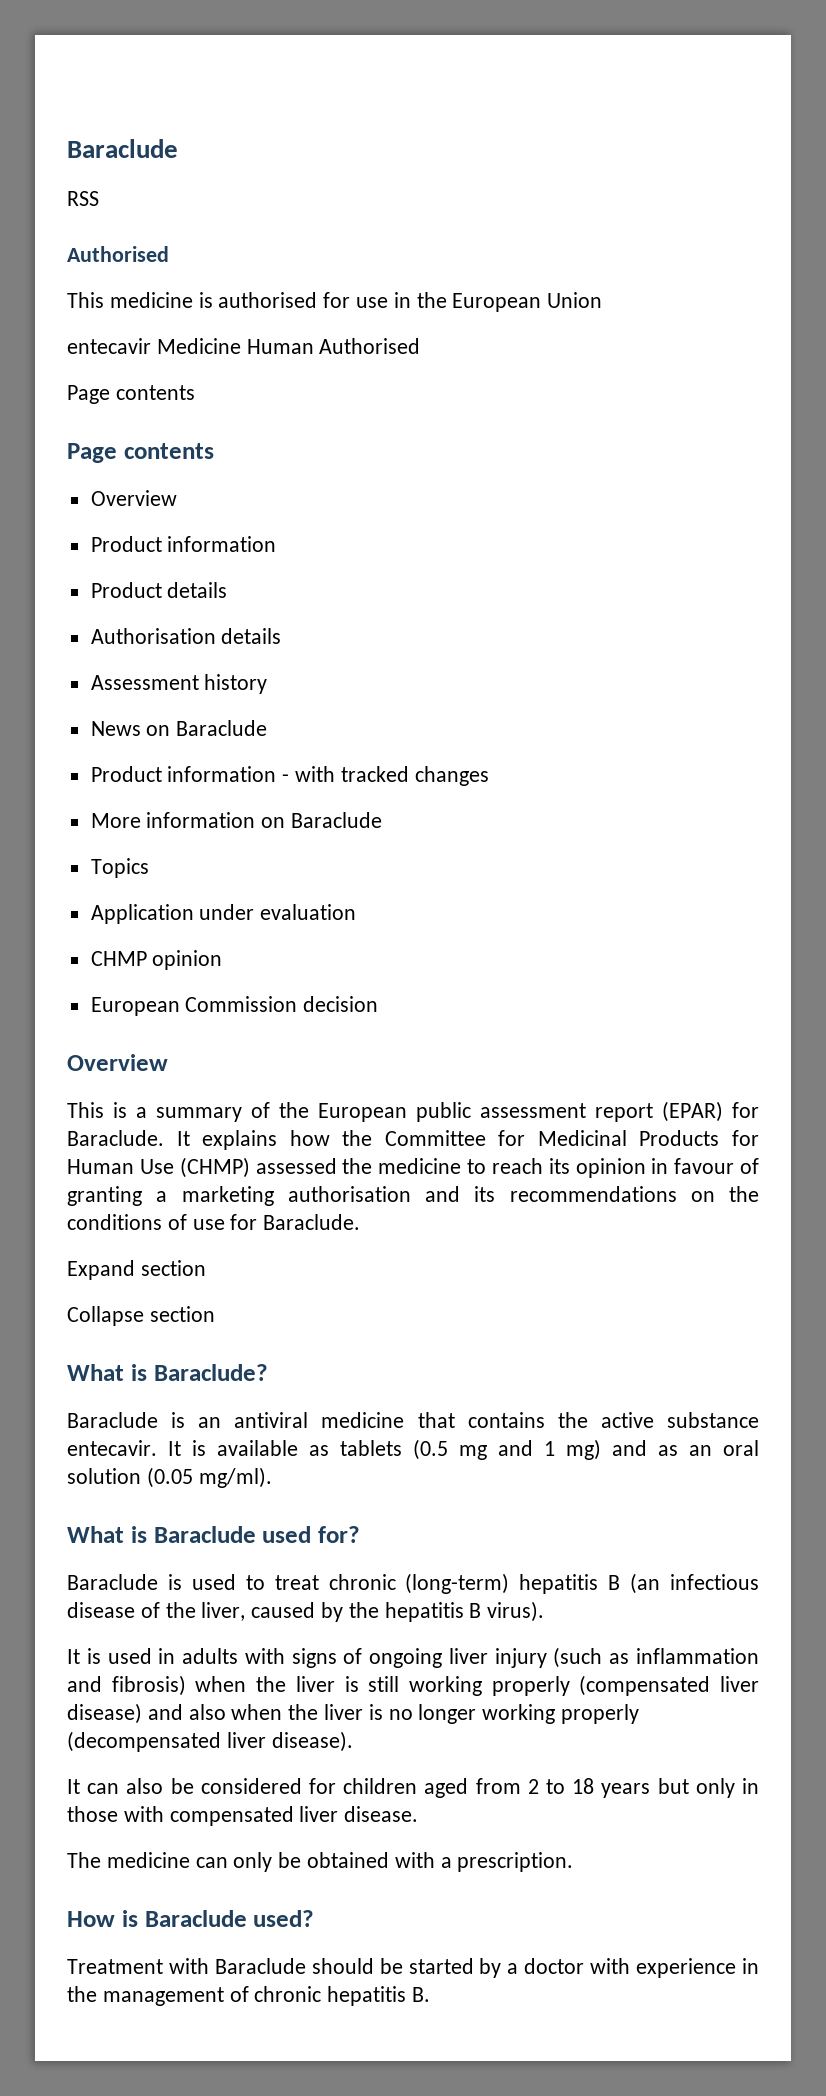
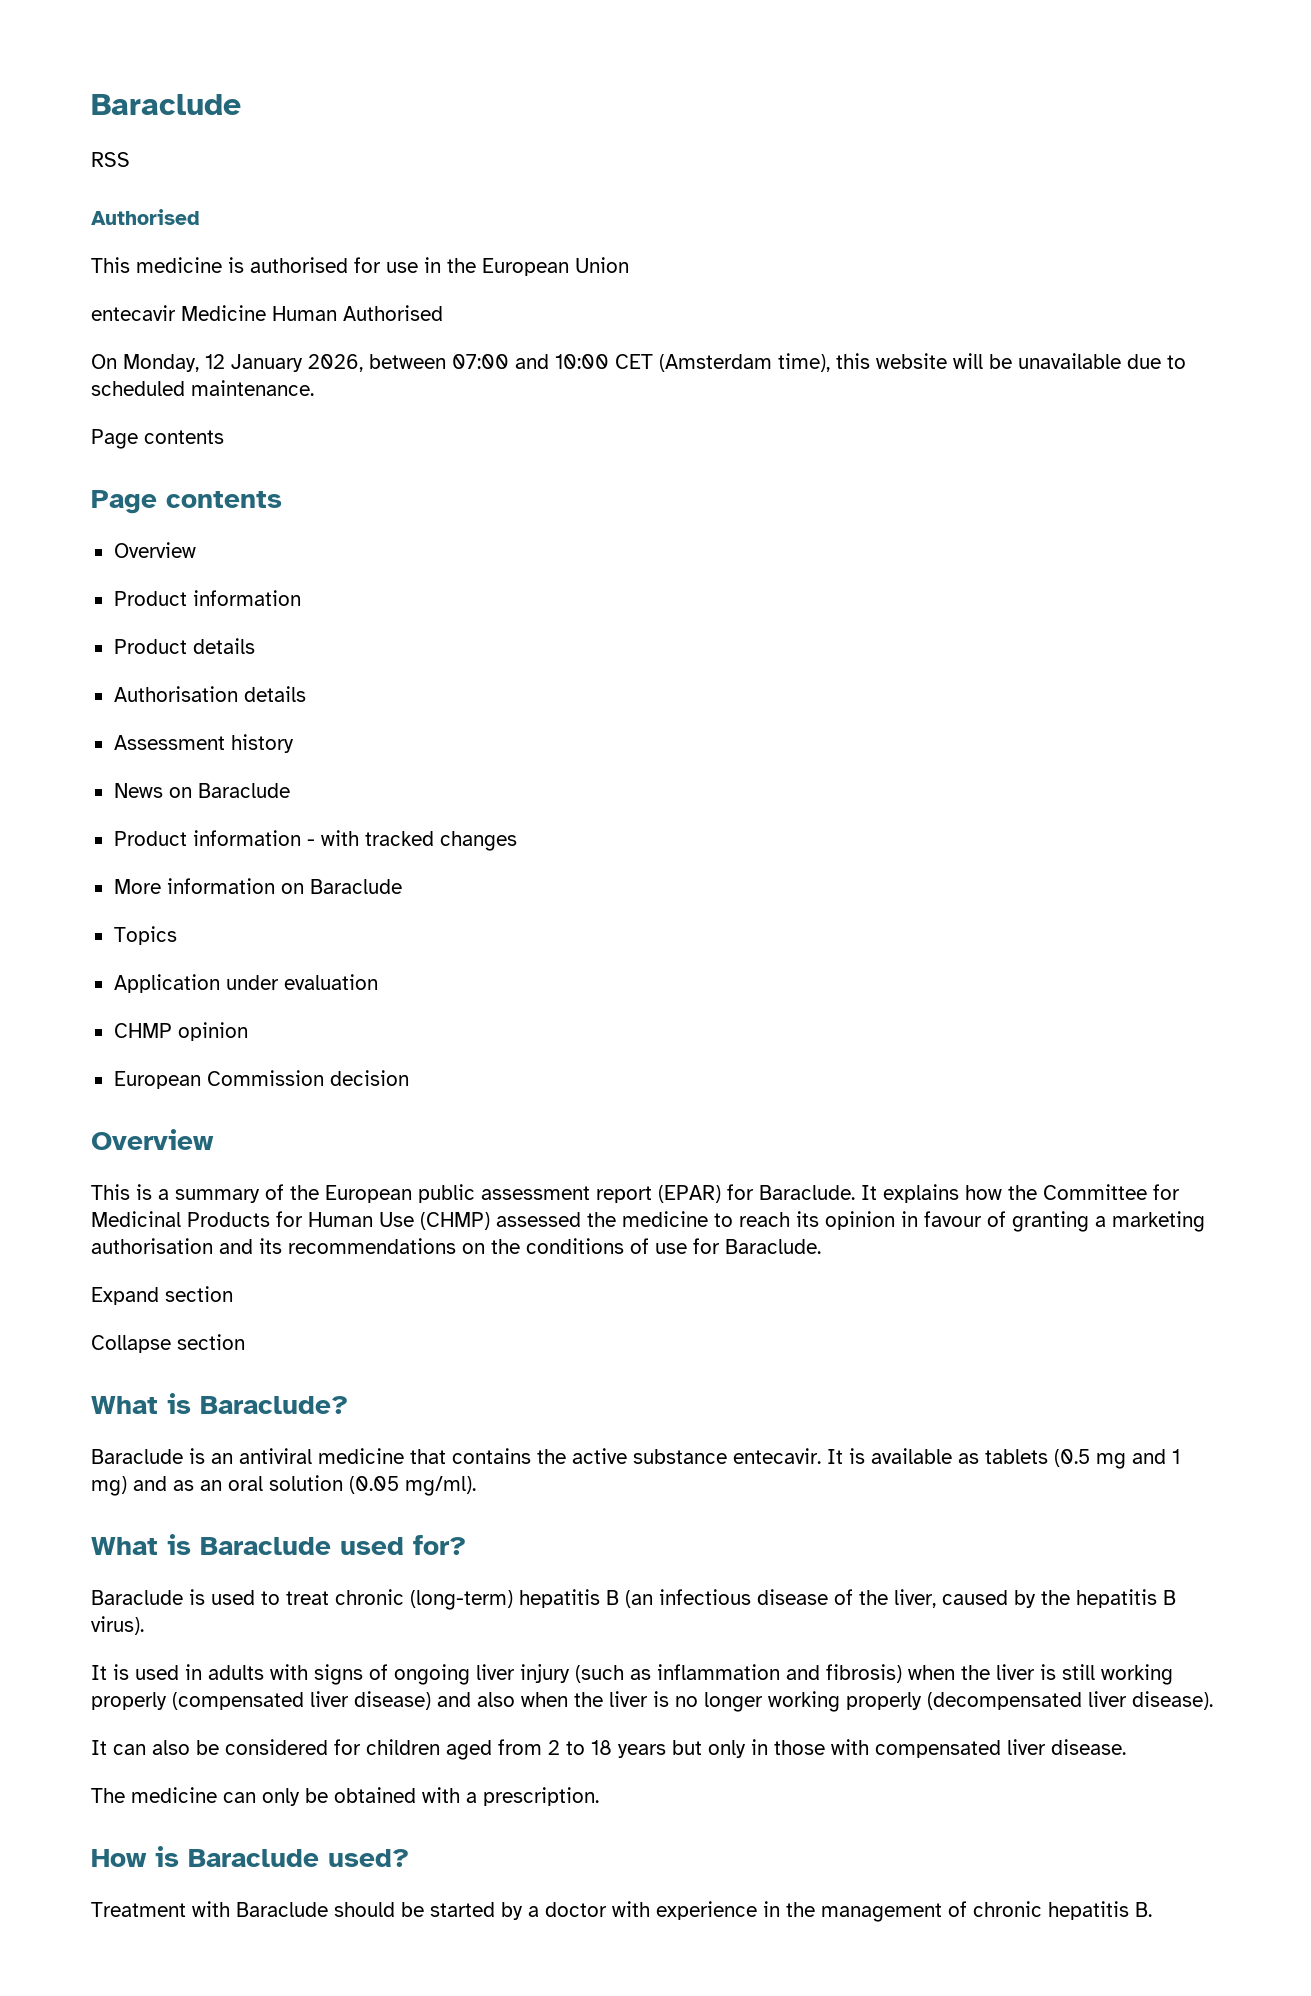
(421, 346) none -> [91,353,1186,372] [91,380,314,396] // On Monday, 12 January 2026, between 07:00 and 10:00 CET (Amsterdam time), this website will be unavailable due to scheduled maintenance.

